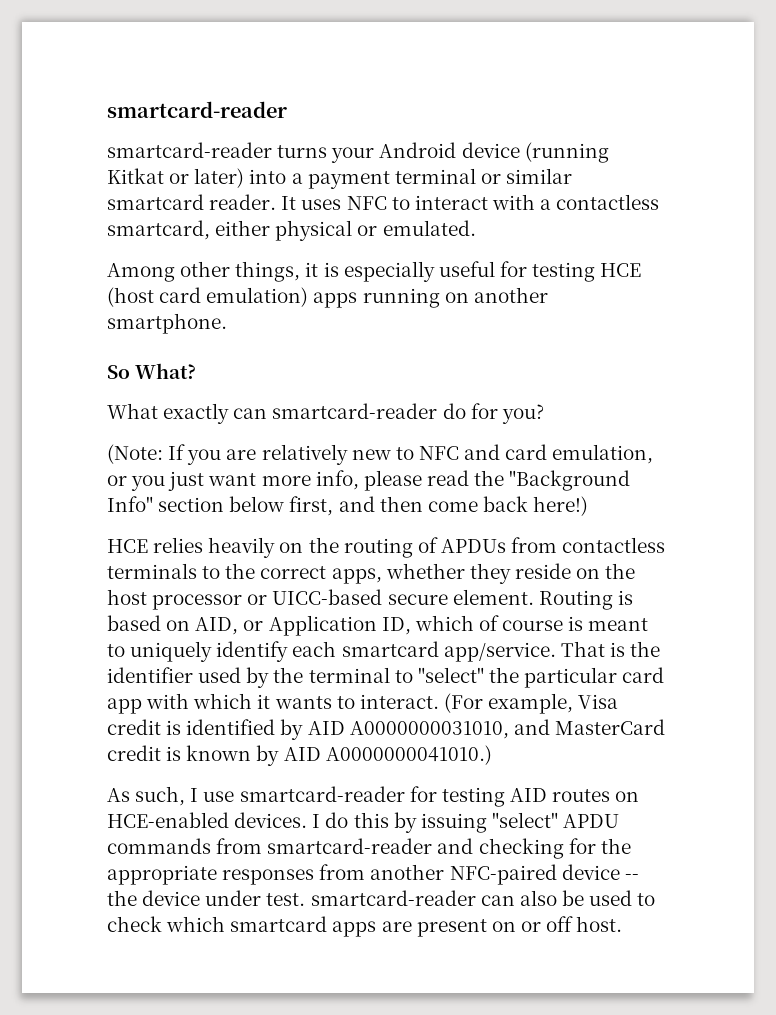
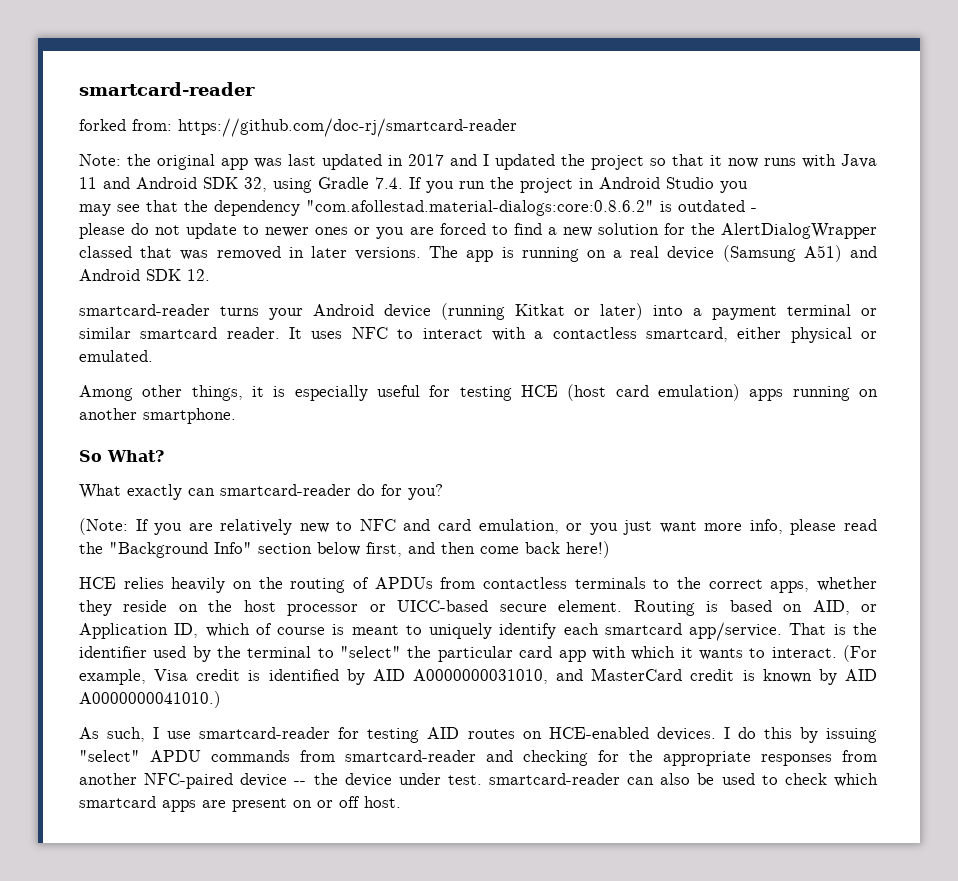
[107,101,287,118] smartcard-reader -> [79,82,255,96] [79,118,517,137] [79,154,877,170] [79,177,748,193] [79,200,757,216] [79,223,877,239] [79,245,877,262] [79,269,210,281] smartcard-reader // forked from: https://github.com/doc-rj/smartcard-reader // Note: the original app was last updated in 2017 and I updated the project so that it now runs with Java 11 and Android SDK 32, using Gradle 7.4. If you run the project in Android Studio you // may see that the dependency "com.afollestad.material-dialogs:core:0.8.6.2" is outdated - // please do not update to newer ones or you are forced to find a new solution for the AlertDialogWrapper classed that was removed in later versions. The app is running on a real device (Samsung A51) and Android SDK 12.

